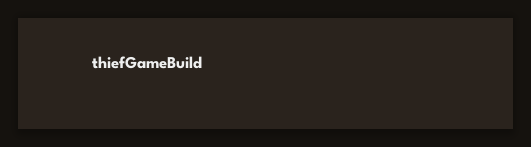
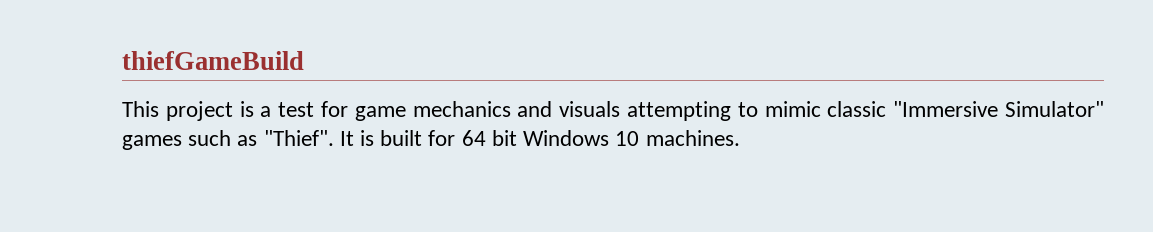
(202, 62) none -> [122,101,1104,121] [122,130,740,150] // This project is a test for game mechanics and visuals attempting to mimic classic "Immersive Simulator" games such as "Thief". It is built for 64 bit Windows 10 machines.

